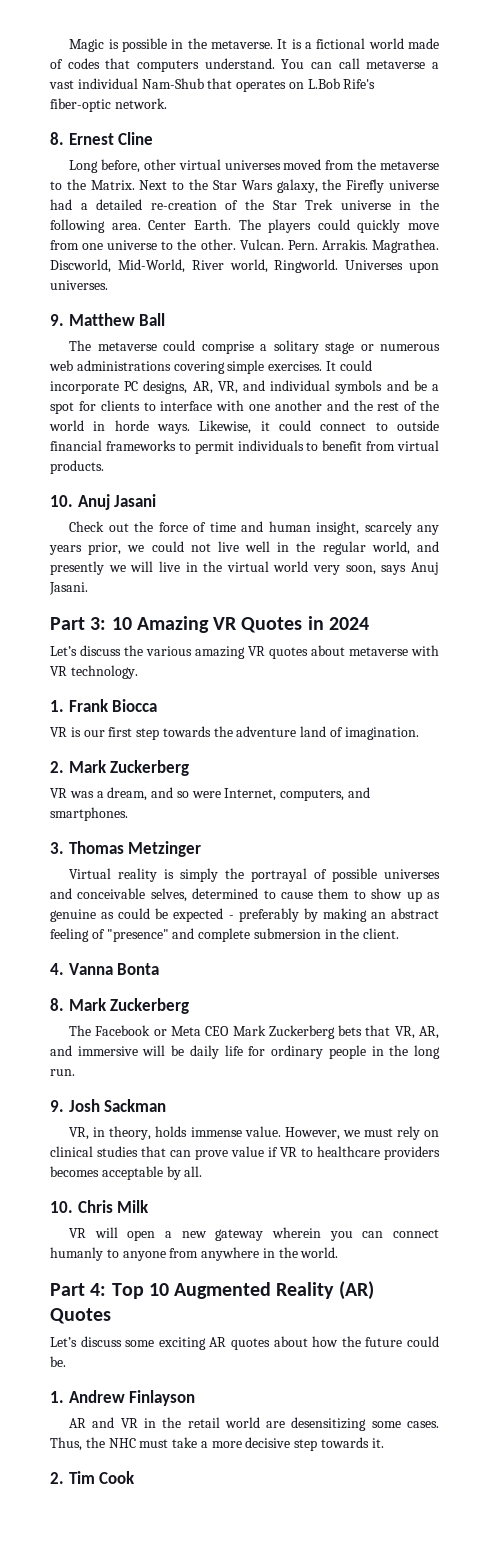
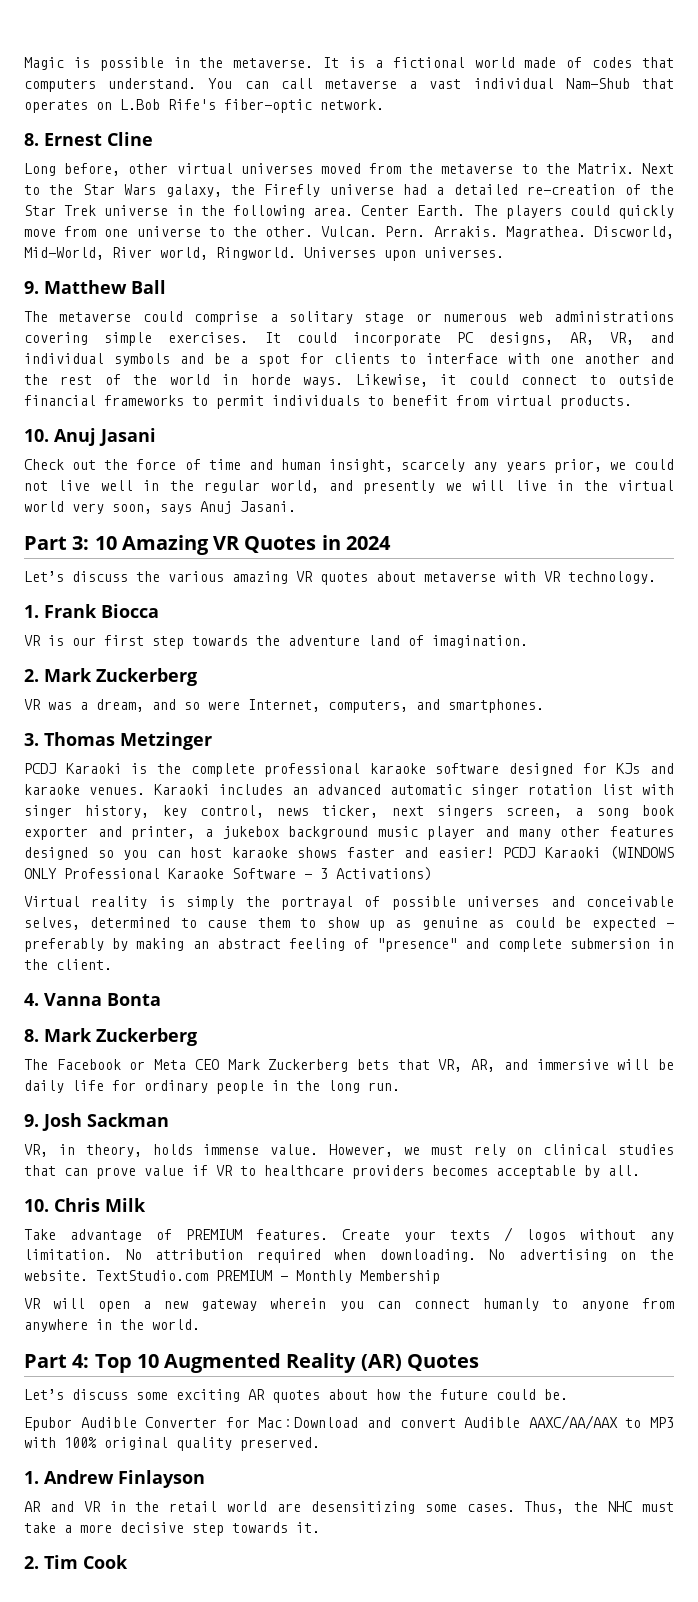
(202, 849) none -> [24,763,674,777] [24,784,674,797] [24,805,674,818] [24,826,674,840] [24,846,674,860] [24,867,432,881] // PCDJ Karaoki is the complete professional karaoke software designed for KJs and karaoke venues. Karaoki includes an advanced automatic singer rotation list with singer history, key control, news ticker, next singers screen, a song book exporter and printer, a jukebox background music player and many other features designed so you can host karaoke shows faster and easier! PCDJ Karaoki (WINDOWS ONLY Professional Karaoke Software - 3 Activations)
(150, 1206) none -> [24,1227,674,1242] [24,1249,674,1263] [24,1270,440,1284] // Take advantage of PREMIUM features. Create your texts / logos without any limitation. No attribution required when downloading. No advertising on the website. TextStudio.com PREMIUM - Monthly Membership
(66, 1361) none -> [24,1415,675,1431] [24,1437,320,1451] // Epubor Audible Converter for Mac：Download and convert Audible AAXC/AA/AAX to MP3 with 100% original quality preserved.

